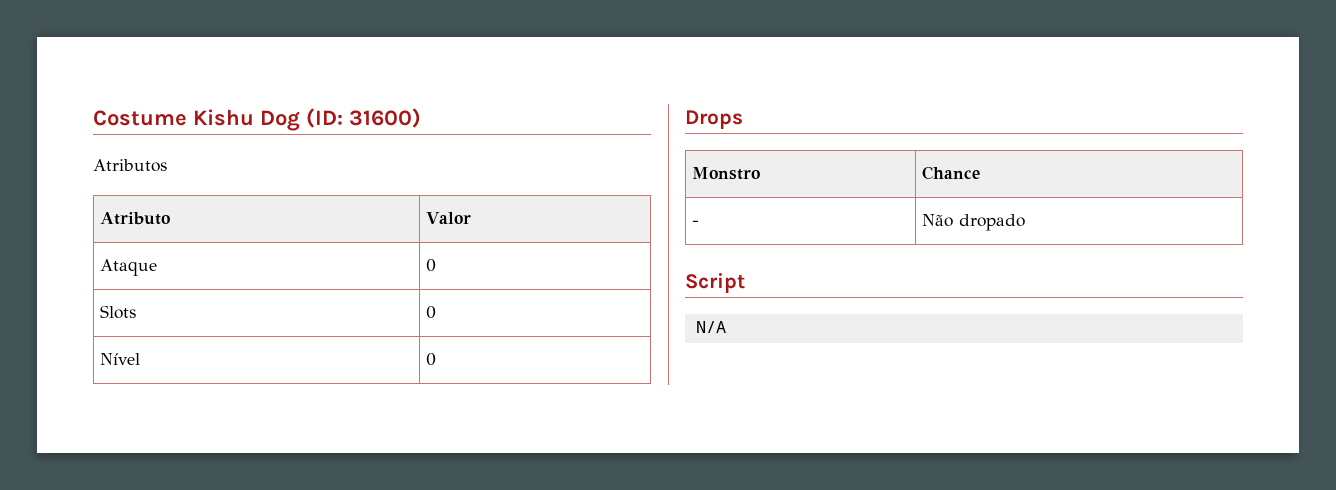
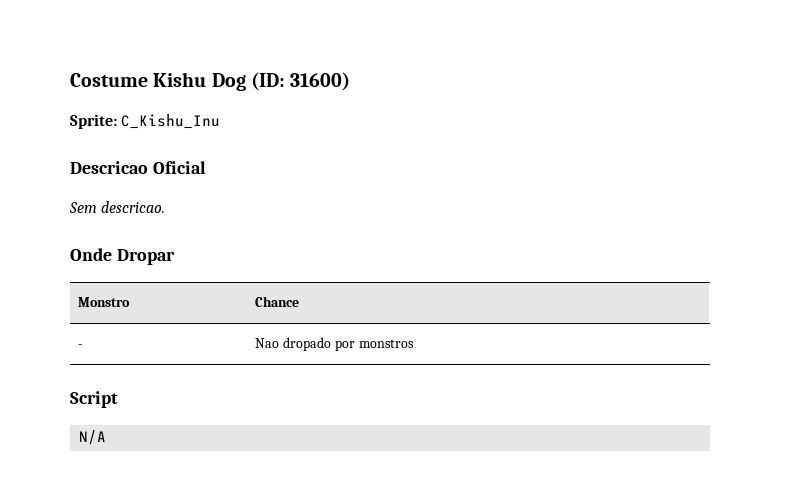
[93,159,167,172] [100,212,171,225] [426,212,472,224] [100,259,158,276] [426,259,437,272] [100,305,137,319] [426,306,437,319] [100,353,141,365] [426,353,437,366] [685,110,743,129] Atributos // Atributo | Valor // Ataque | 0 // Slots | 0 // Nível | 0 // Drops -> [70,114,221,129] [70,161,206,174] [69,201,166,213] [70,248,175,265] Sprite: C_Kishu_Inu // Descricao Oficial // Sem descricao. // Onde Dropar
[922,214,954,227] Não -> [255,338,280,348] Nao
(1026, 222) none -> [334,339,414,351] por monstros

